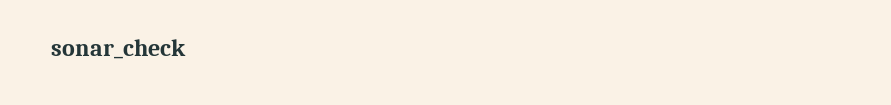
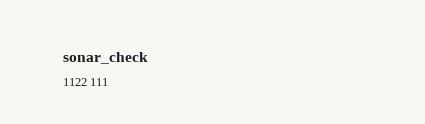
(186, 49) none -> [63,78,109,86] // 1122 111

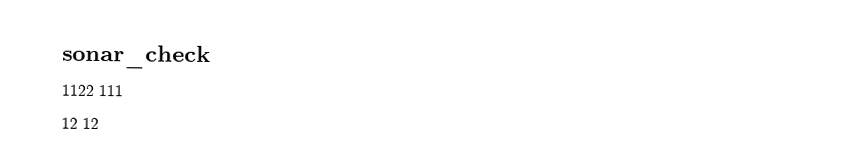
(109, 82) none -> [61,117,99,129] // 12 12

